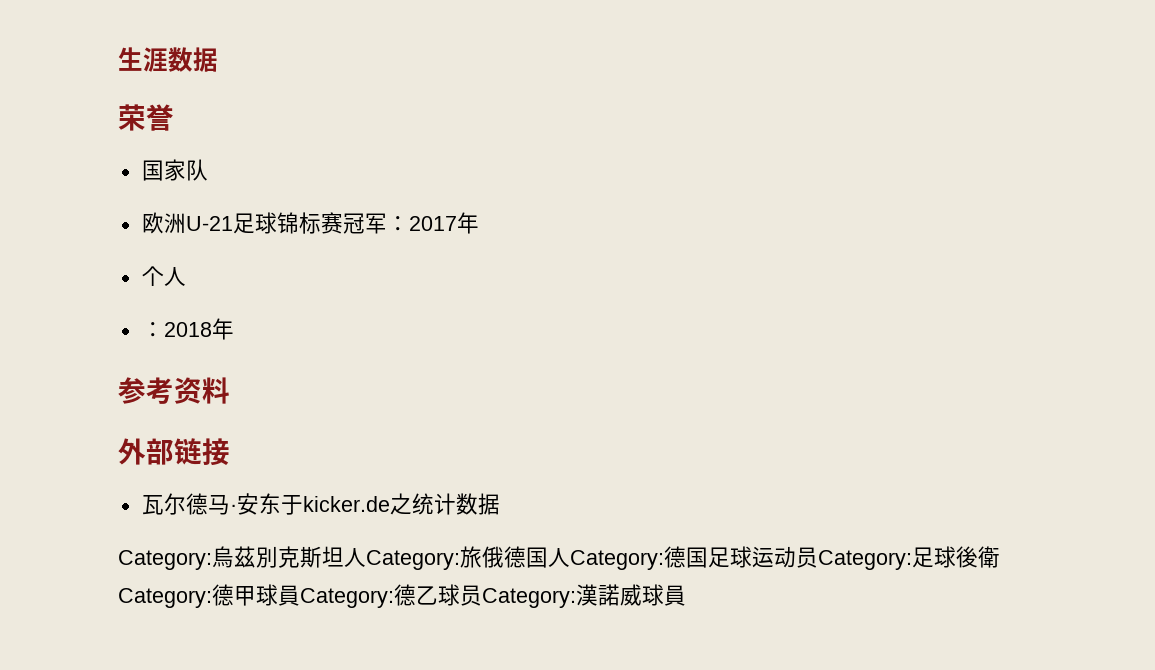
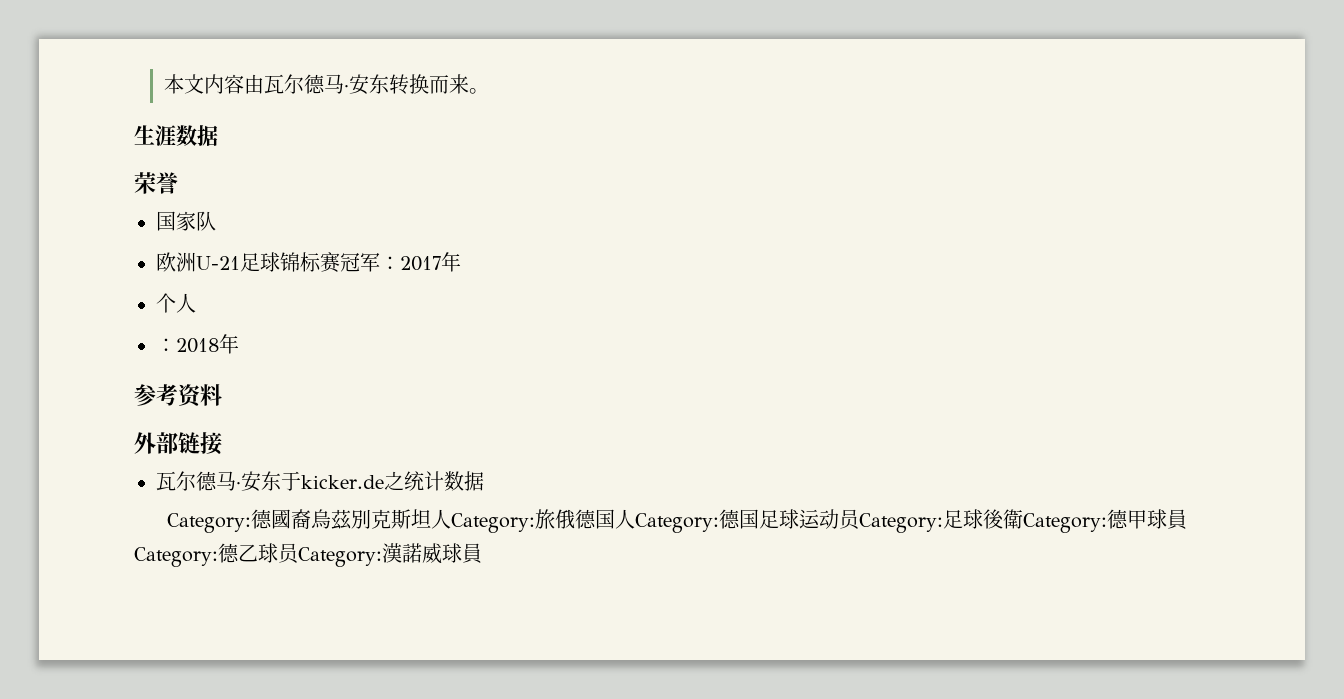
(118, 59) none -> [163,74,489,95] 本文内容由瓦尔德马·安东转换而来。 //
(212, 560) none -> [251,509,312,529] 德國裔

